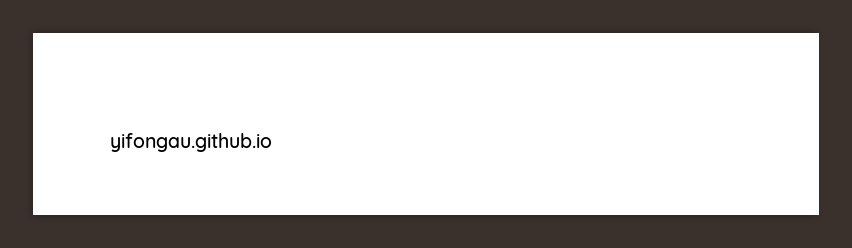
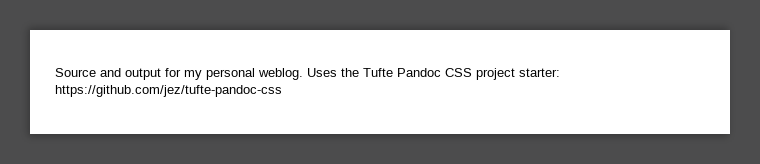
[110,133,272,152] yifongau.github.io -> [55,68,560,80] [55,85,282,97] Source and output for my personal weblog. Uses the Tufte Pandoc CSS project starter: https://github.com/jez/tufte-pandoc-css

